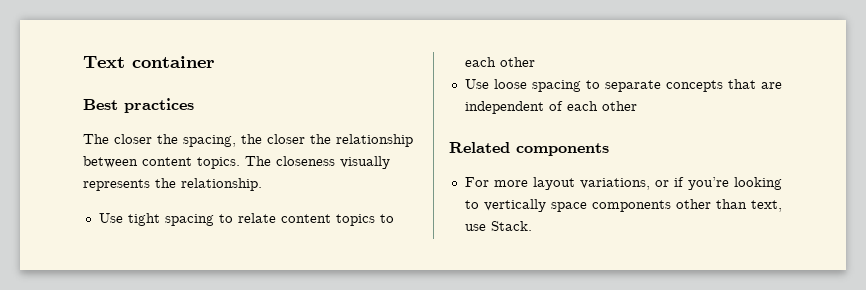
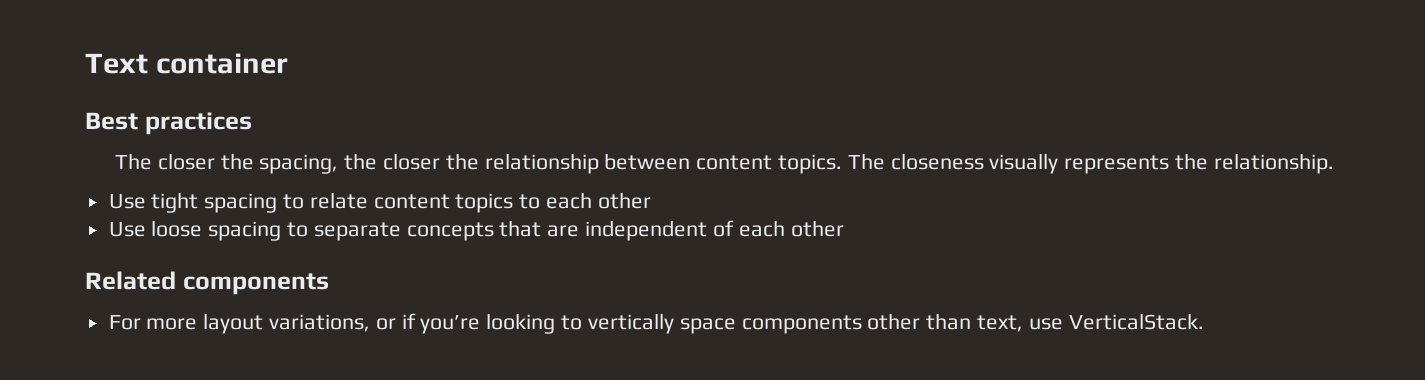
[490,221,532,231] Stack. -> [1068,313,1204,330] VerticalStack.

